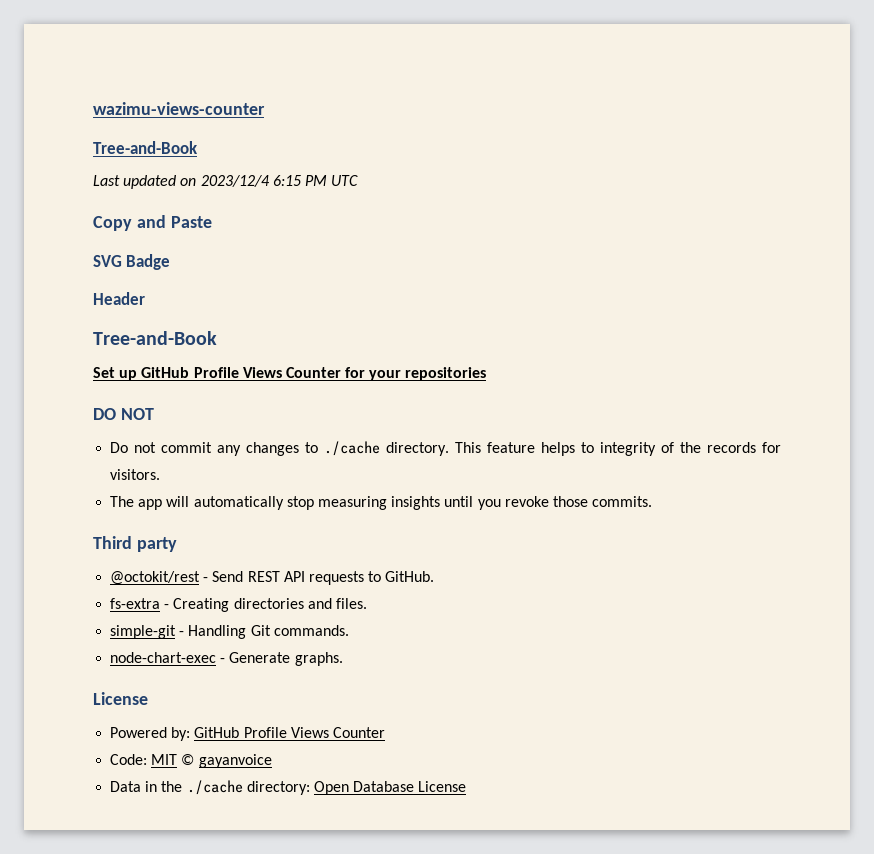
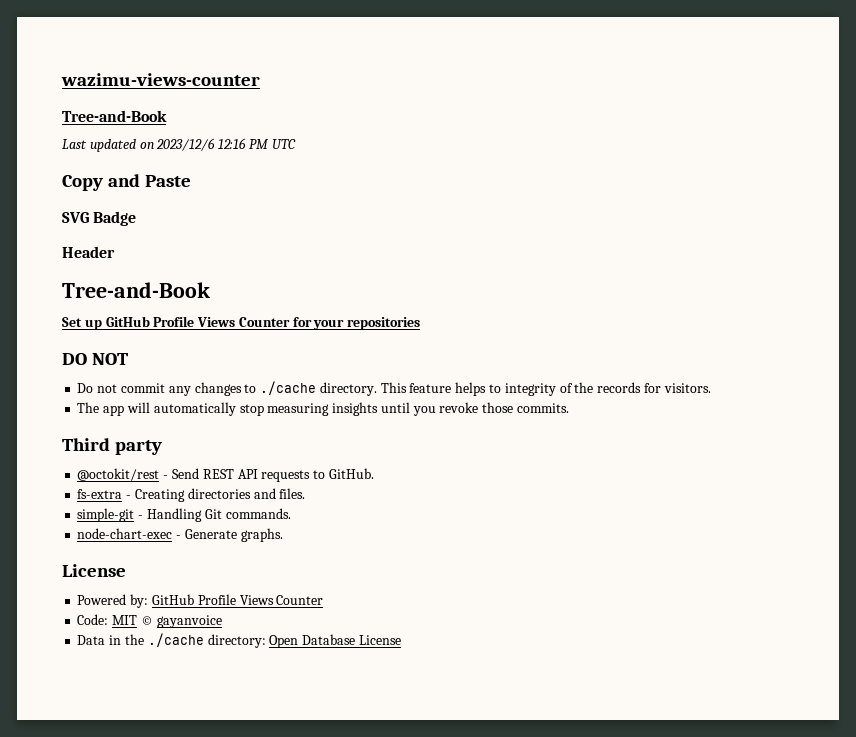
[200,175,301,187] 2023/12/4 6:15 -> [156,138,247,151] 2023/12/6 12:16

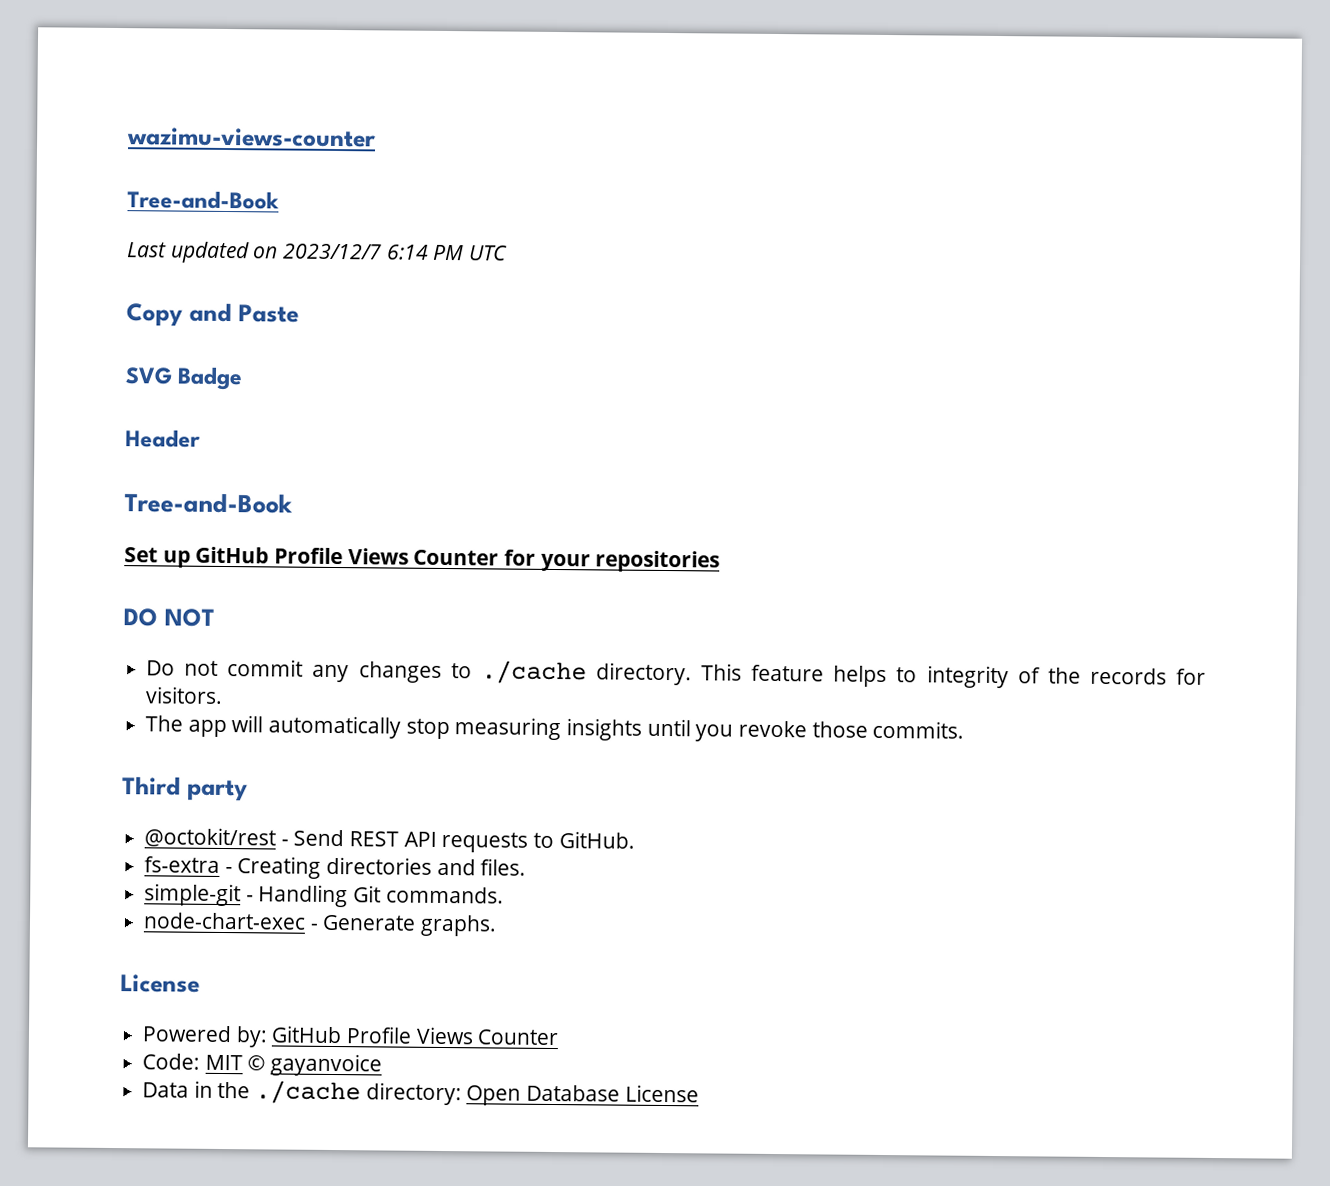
[156,138,247,151] 2023/12/6 12:16 -> [283,243,429,260] 2023/12/7 6:14

